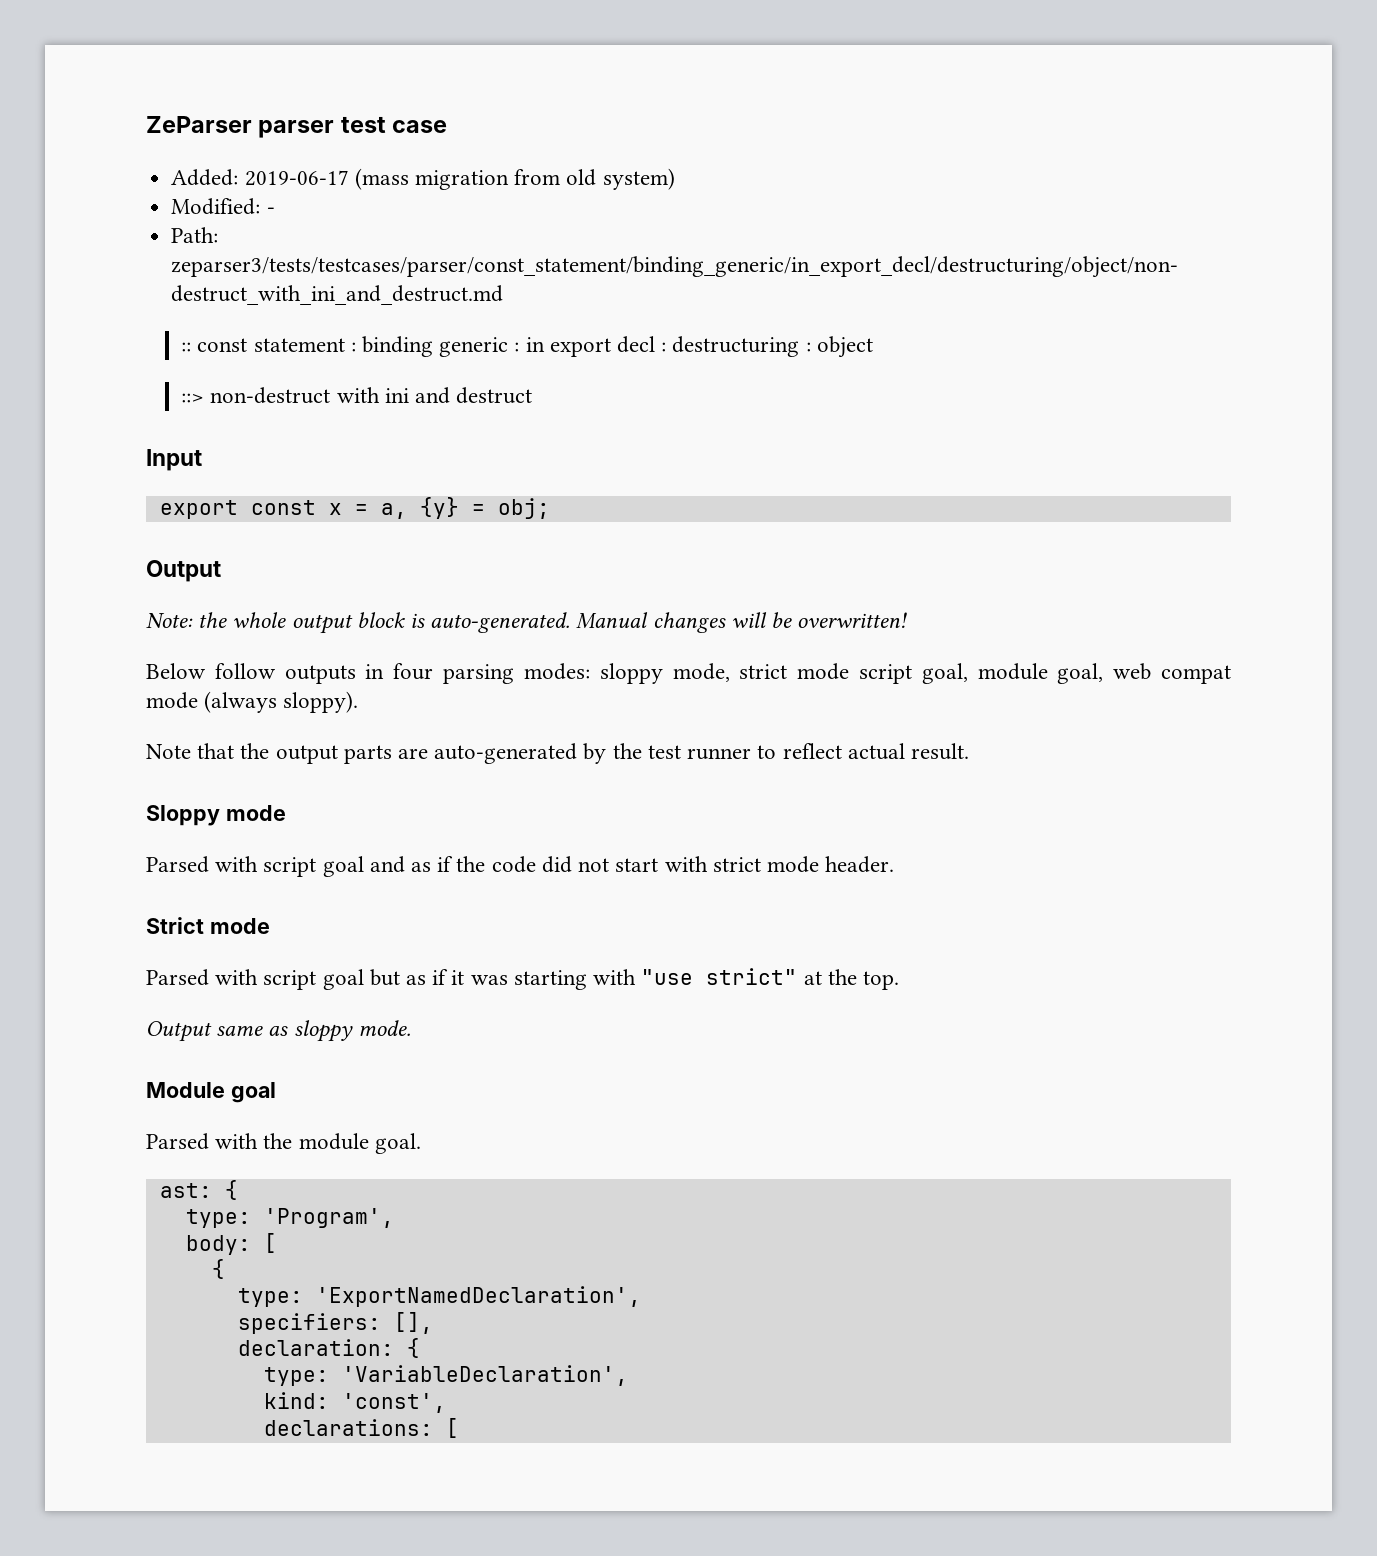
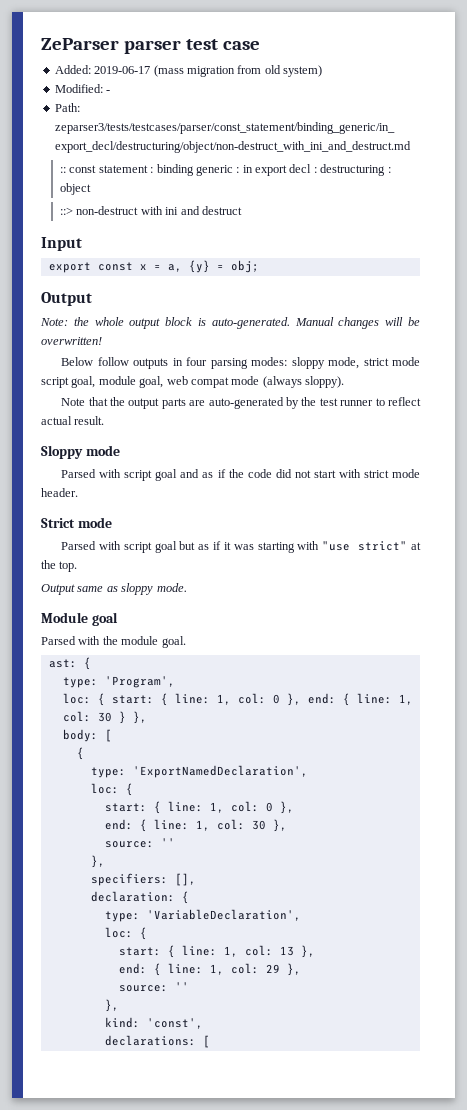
(394, 1218) none -> [62,693,413,706] [62,711,147,724] // loc: { start: { line: 1, col: 0 }, end: { line: 1, col: 30 } },
(641, 1296) none -> [90,783,133,796] [104,801,294,814] [104,819,287,832] [104,838,175,848] [90,855,105,868] // loc: { // start: { line: 1, col: 0 }, // end: { line: 1, col: 30 }, // source: '' // },
(628, 1375) none -> [104,927,147,940] [118,945,315,958] [118,963,301,976] [118,982,189,992] [104,999,119,1012] // loc: { // start: { line: 1, col: 13 }, // end: { line: 1, col: 29 }, // source: '' // },

